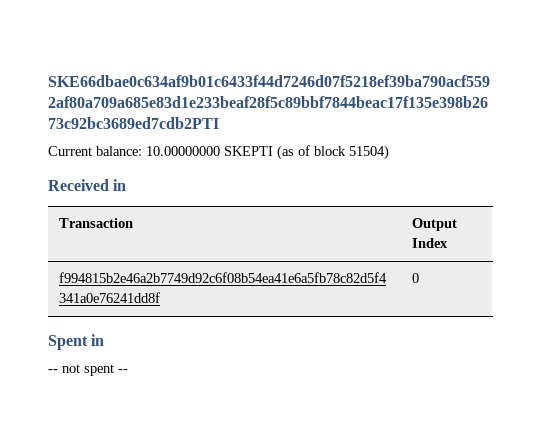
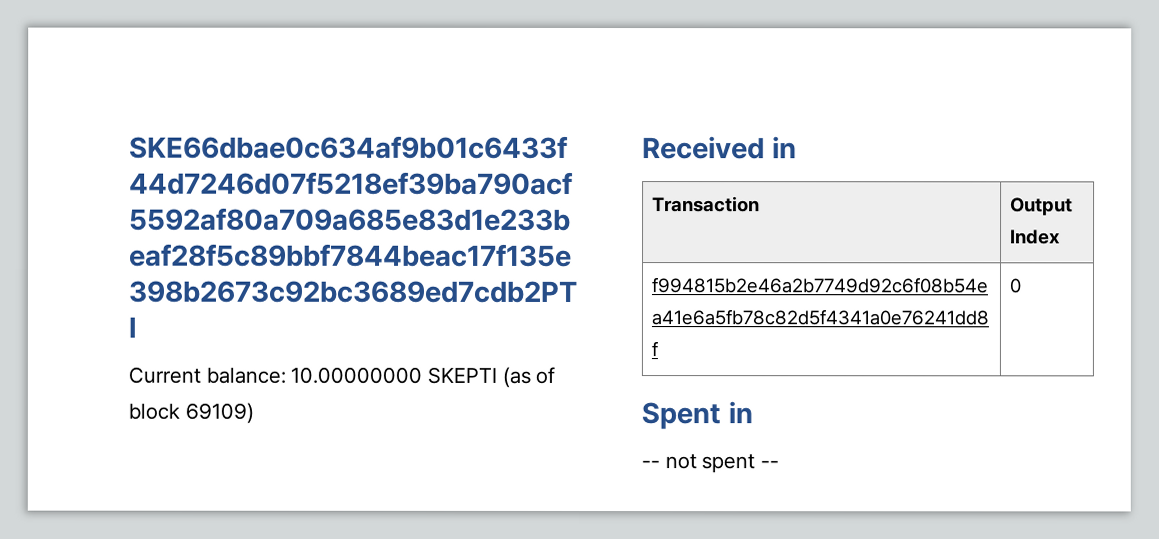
[349,145,389,160] 51504) -> [184,402,254,424] 69109)

